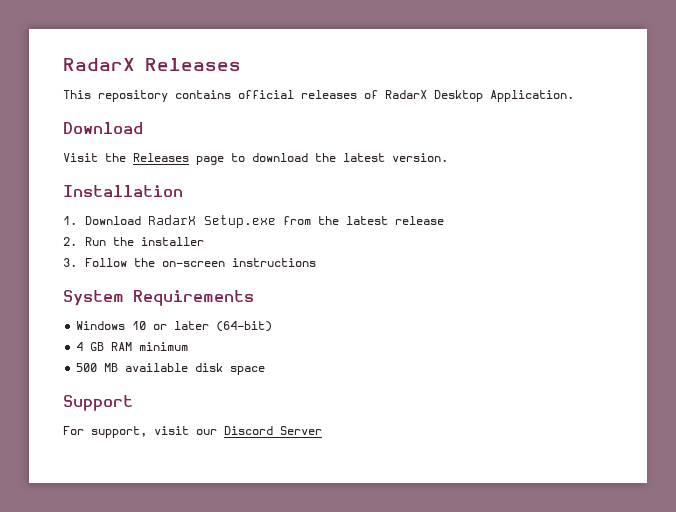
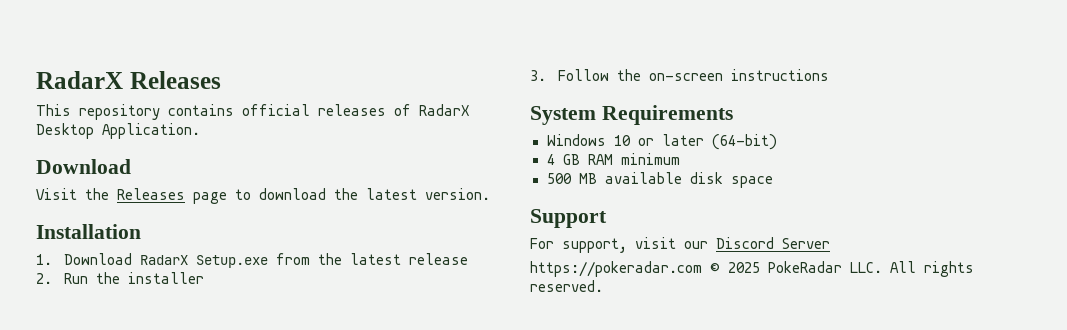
(322, 430) none -> [530,261,974,277] [530,280,603,292] // https://pokeradar.com © 2025 PokeRadar LLC. All rights reserved.

